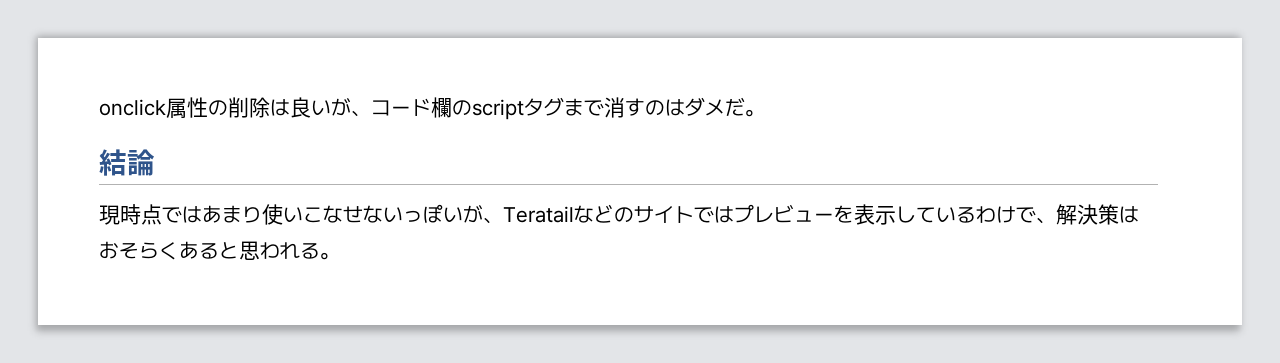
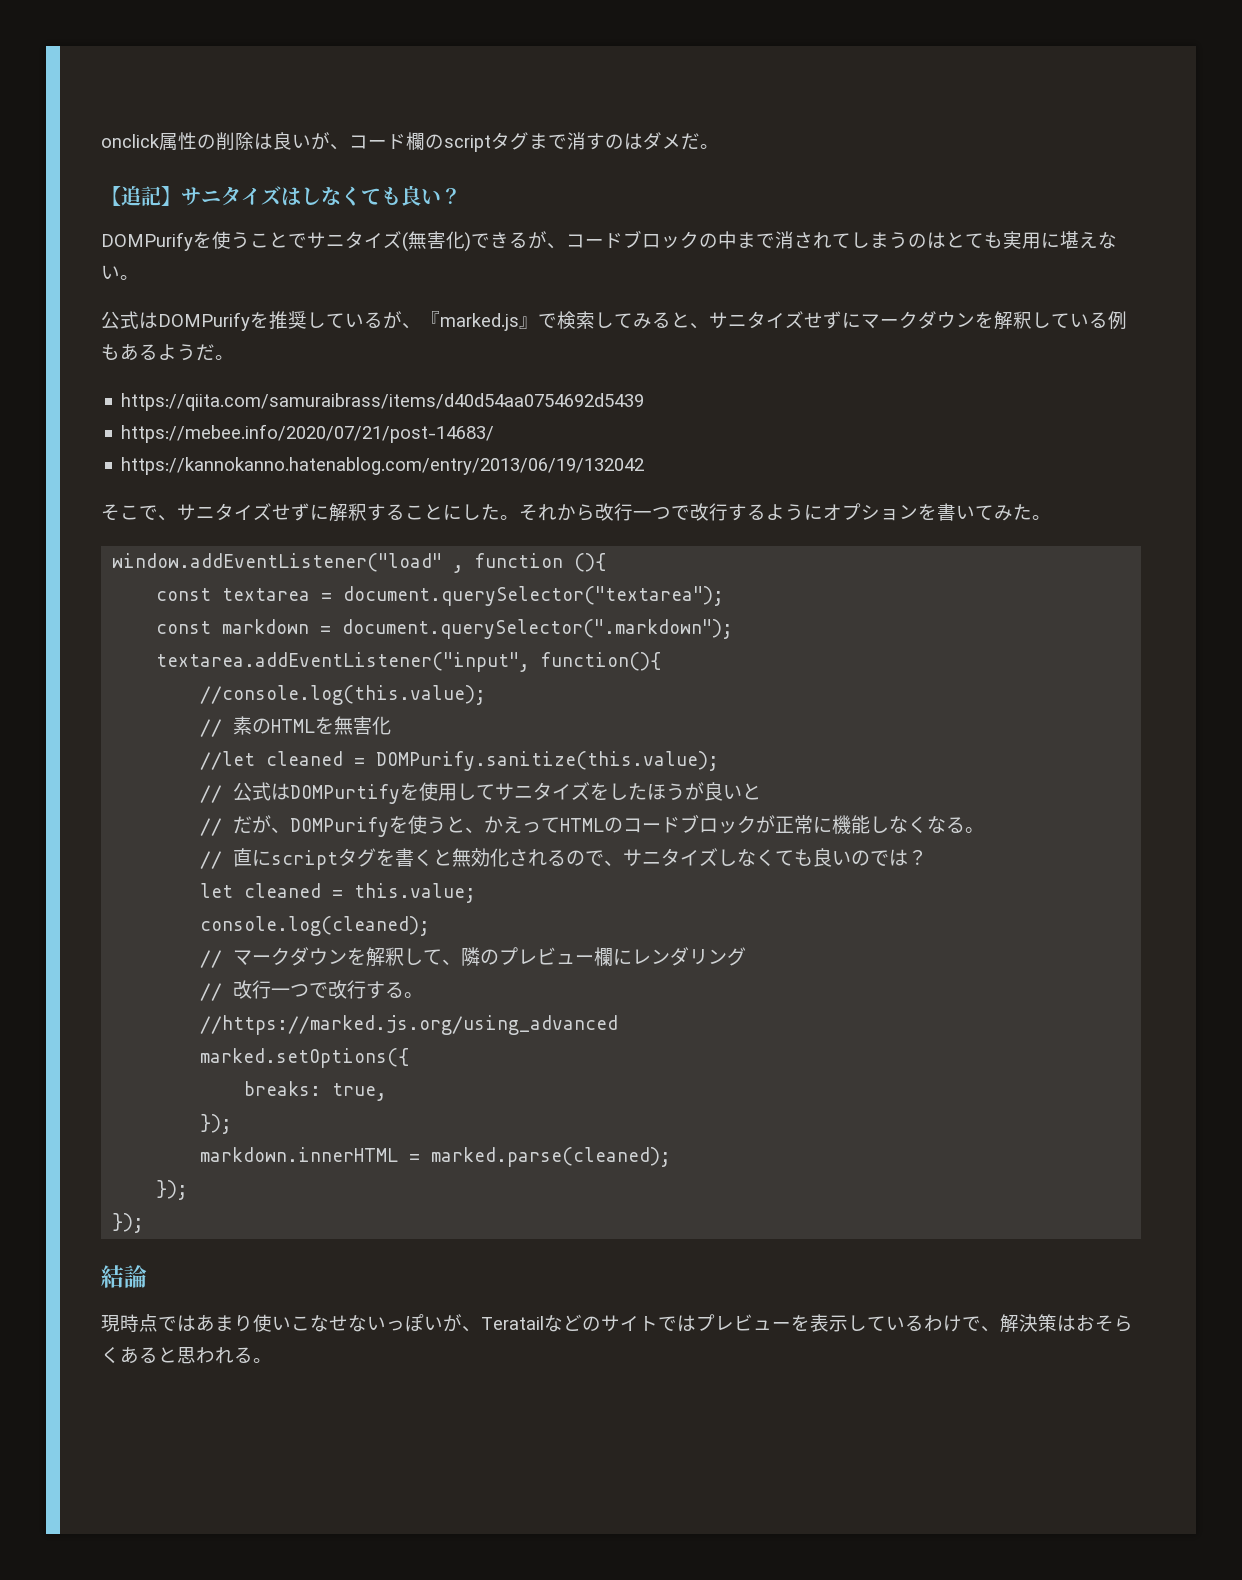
(765, 113) none -> [101,185,461,206] [101,230,1117,252] [101,265,139,280] [101,311,1127,331] [101,343,234,361] [121,393,645,411] [121,424,495,443] [121,457,645,475] [101,503,1051,522] [112,553,607,573] [156,586,725,606] [156,619,734,639] [156,652,662,672] [200,685,487,705] [200,716,392,737] [200,751,720,771] [200,782,762,804] [200,814,985,837] [200,848,928,870] [200,883,477,903] [200,916,431,936] [200,947,747,968] [200,980,424,1001] [200,1015,619,1035] [200,1048,410,1068] [244,1081,388,1101] [200,1114,233,1134] [200,1147,672,1167] [156,1180,189,1200] [112,1213,145,1233] // 【追記】サニタイズはしなくても良い？ // DOMPurifyを使うことでサニタイズ(無害化)できるが、コードブロックの中まで消されてしまうのはとても実用に堪えない。 // 公式はDOMPurifyを推奨しているが、『marked.js』で検索してみると、サニタイズせずにマークダウンを解釈している例もあるようだ。 // https://qiita.com/samuraibrass/items/d40d54aa0754692d5439 // https://mebee.info/2020/07/21/post-14683/ // https://kannokanno.hatenablog.com/entry/2013/06/19/132042 // そこで、サニタイズせずに解釈することにした。それから改行一つで改行するようにオプションを書いてみた。 // window.addEventListener("load" , function (){ // const textarea = document.querySelector("textarea"); // const markdown = document.querySelector(".markdown"); // textarea.addEventListener("input", function(){ // //console.log(this.value); // // 素のHTMLを無害化 // //let cleaned = DOMPurify.sanitize(this.value); // // 公式はDOMPurtifyを使用してサニタイズをしたほうが良いと // // だが、DOMPurifyを使うと、かえってHTMLのコードブロックが正常に機能しなくなる。 // // 直にscriptタグを書くと無効化されるので、サニタイズしなくても良いのでは？ // let cleaned = this.value; // console.log(cleaned); // // マークダウンを解釈して、隣のプレビュー欄にレンダリング // // 改行一つで改行する。 // //https://marked.js.org/using_advanced // marked.setOptions({ // breaks: true, // }); // markdown.innerHTML = marked.parse(cleaned); // }); // });

